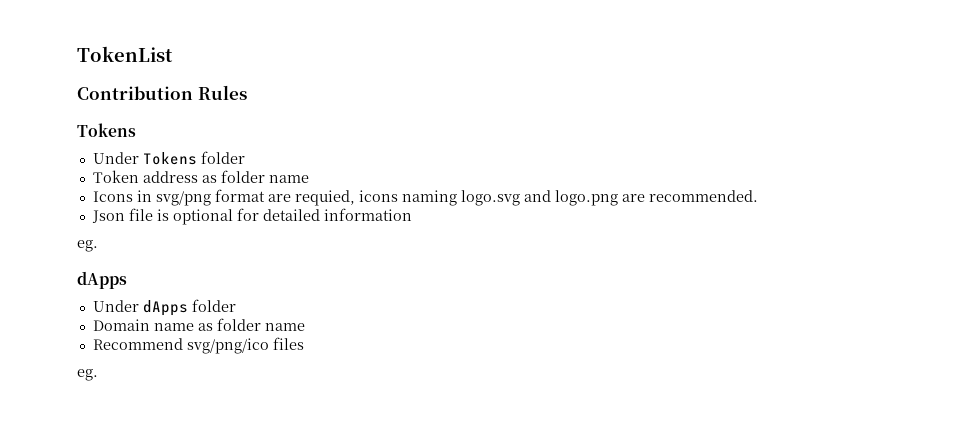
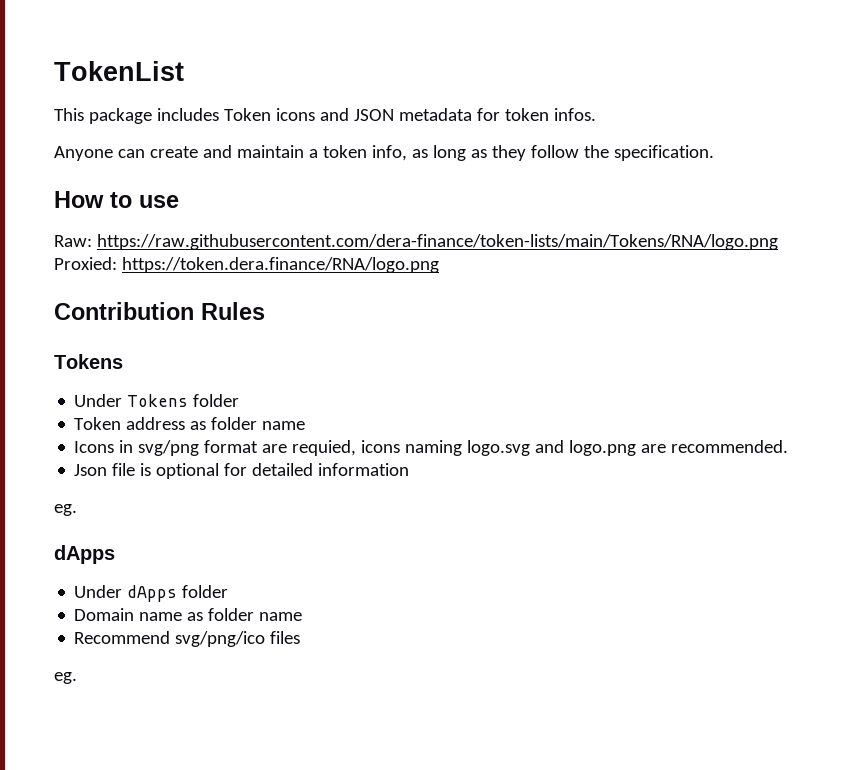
(173, 54) none -> [54,108,596,124] [54,145,714,161] [54,191,179,208] [54,234,778,250] [54,257,439,273] // This package includes Token icons and JSON metadata for token infos. // Anyone can create and maintain a token info, as long as they follow the specification. // How to use // Raw: https://raw.githubusercontent.com/dera-finance/token-lists/main/Tokens/RNA/logo.png Proxied: https://token.dera.finance/RNA/logo.png

